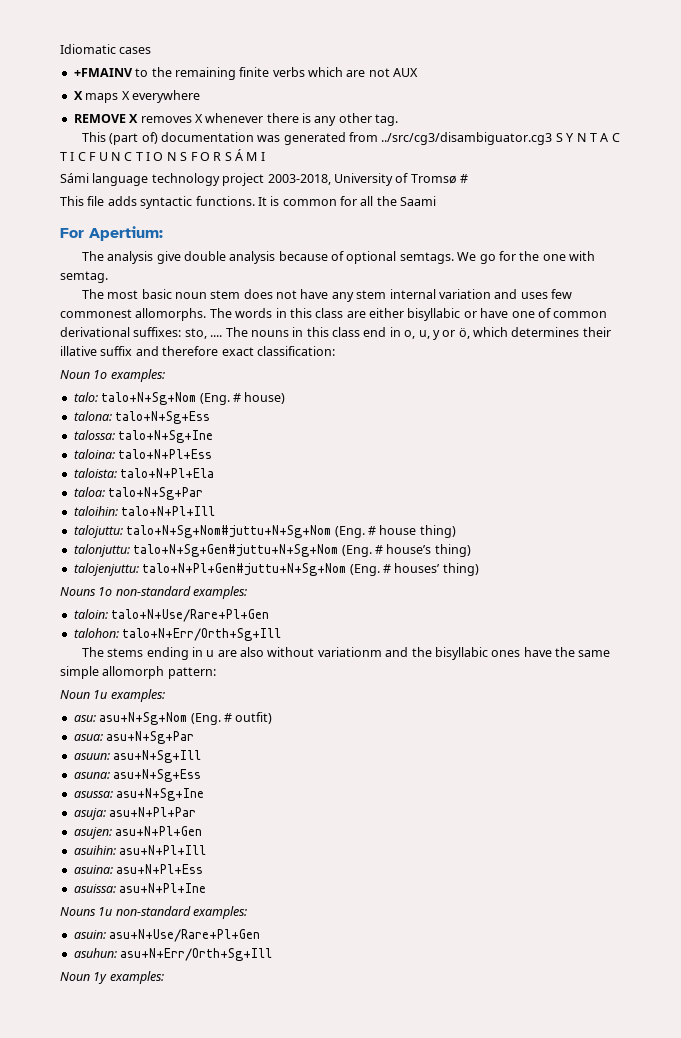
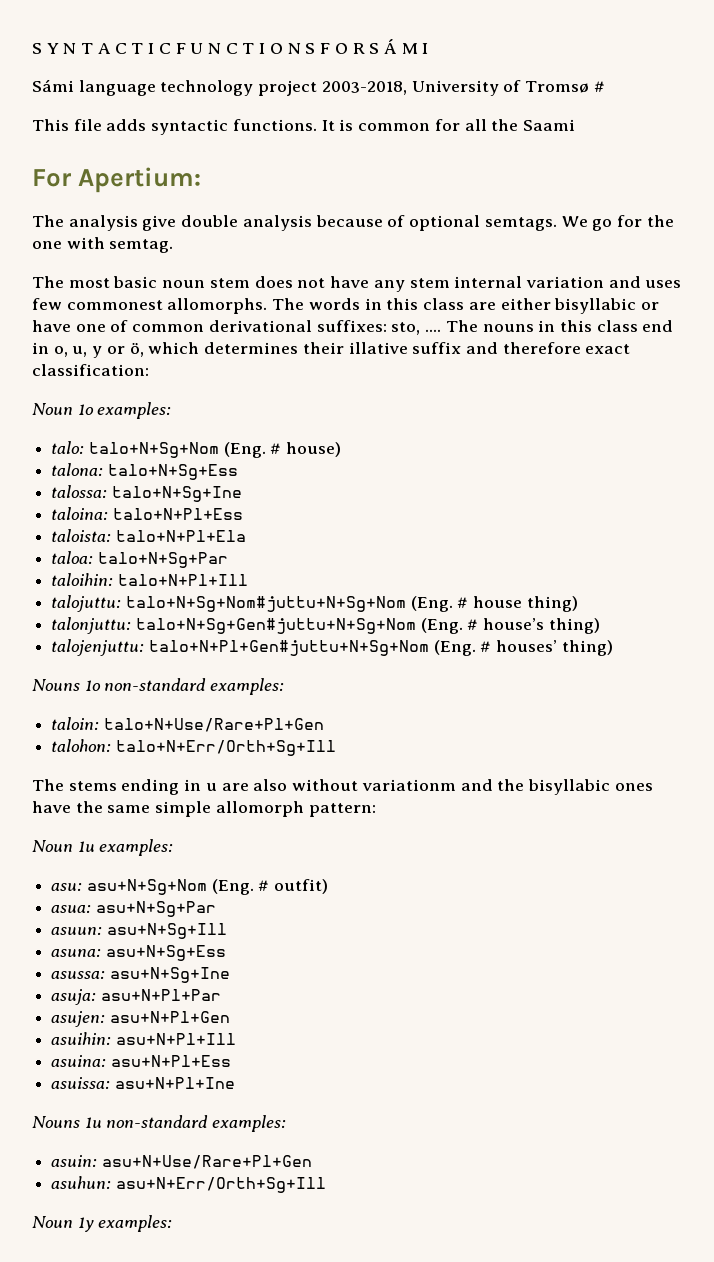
[60,44,152,54] [73,67,419,80] [73,90,200,103] [73,113,399,126] [81,132,553,145] Idiomatic cases // +FMAINV to the remaining finite verbs which are not AUX // X maps X everywhere // REMOVE X removes X whenever there is any other tag. // This (part of) documentation was generated from ../src/cg3/disambiguator.cg3 -> (32, 48) none

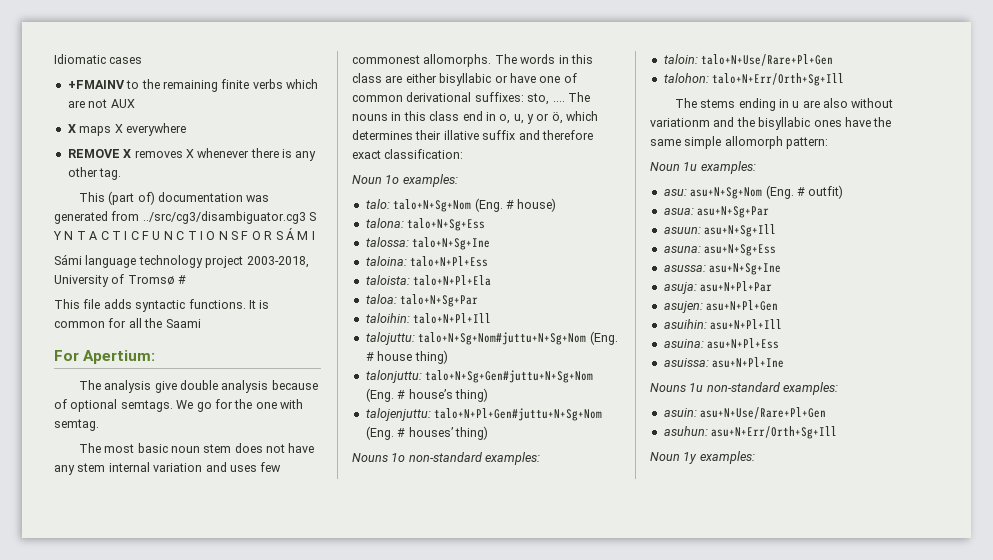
(32, 48) none -> [54,54,143,64] [67,79,318,92] [67,99,135,108] [67,123,186,136] [67,148,317,161] [67,167,122,180] [78,191,270,205] [54,211,306,224] Idiomatic cases // +FMAINV to the remaining finite verbs which are not AUX // X maps X everywhere // REMOVE X removes X whenever there is any other tag. // This (part of) documentation was generated from ../src/cg3/disambiguator.cg3

